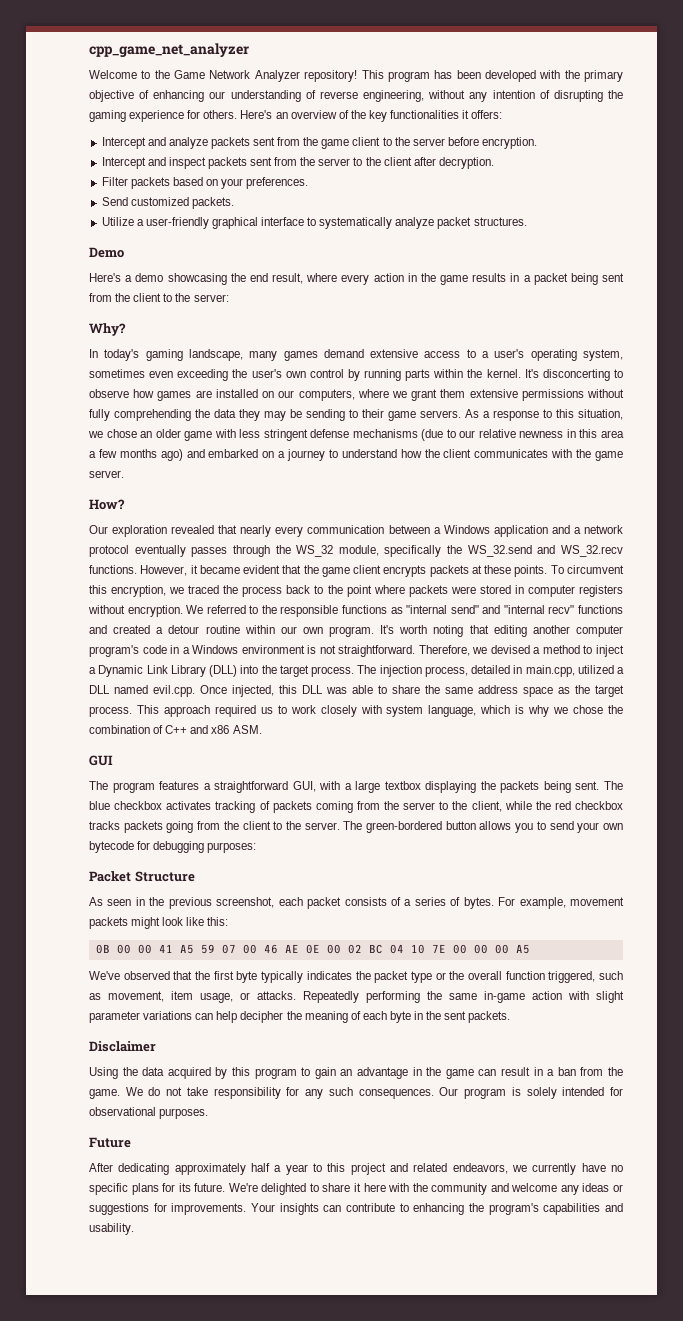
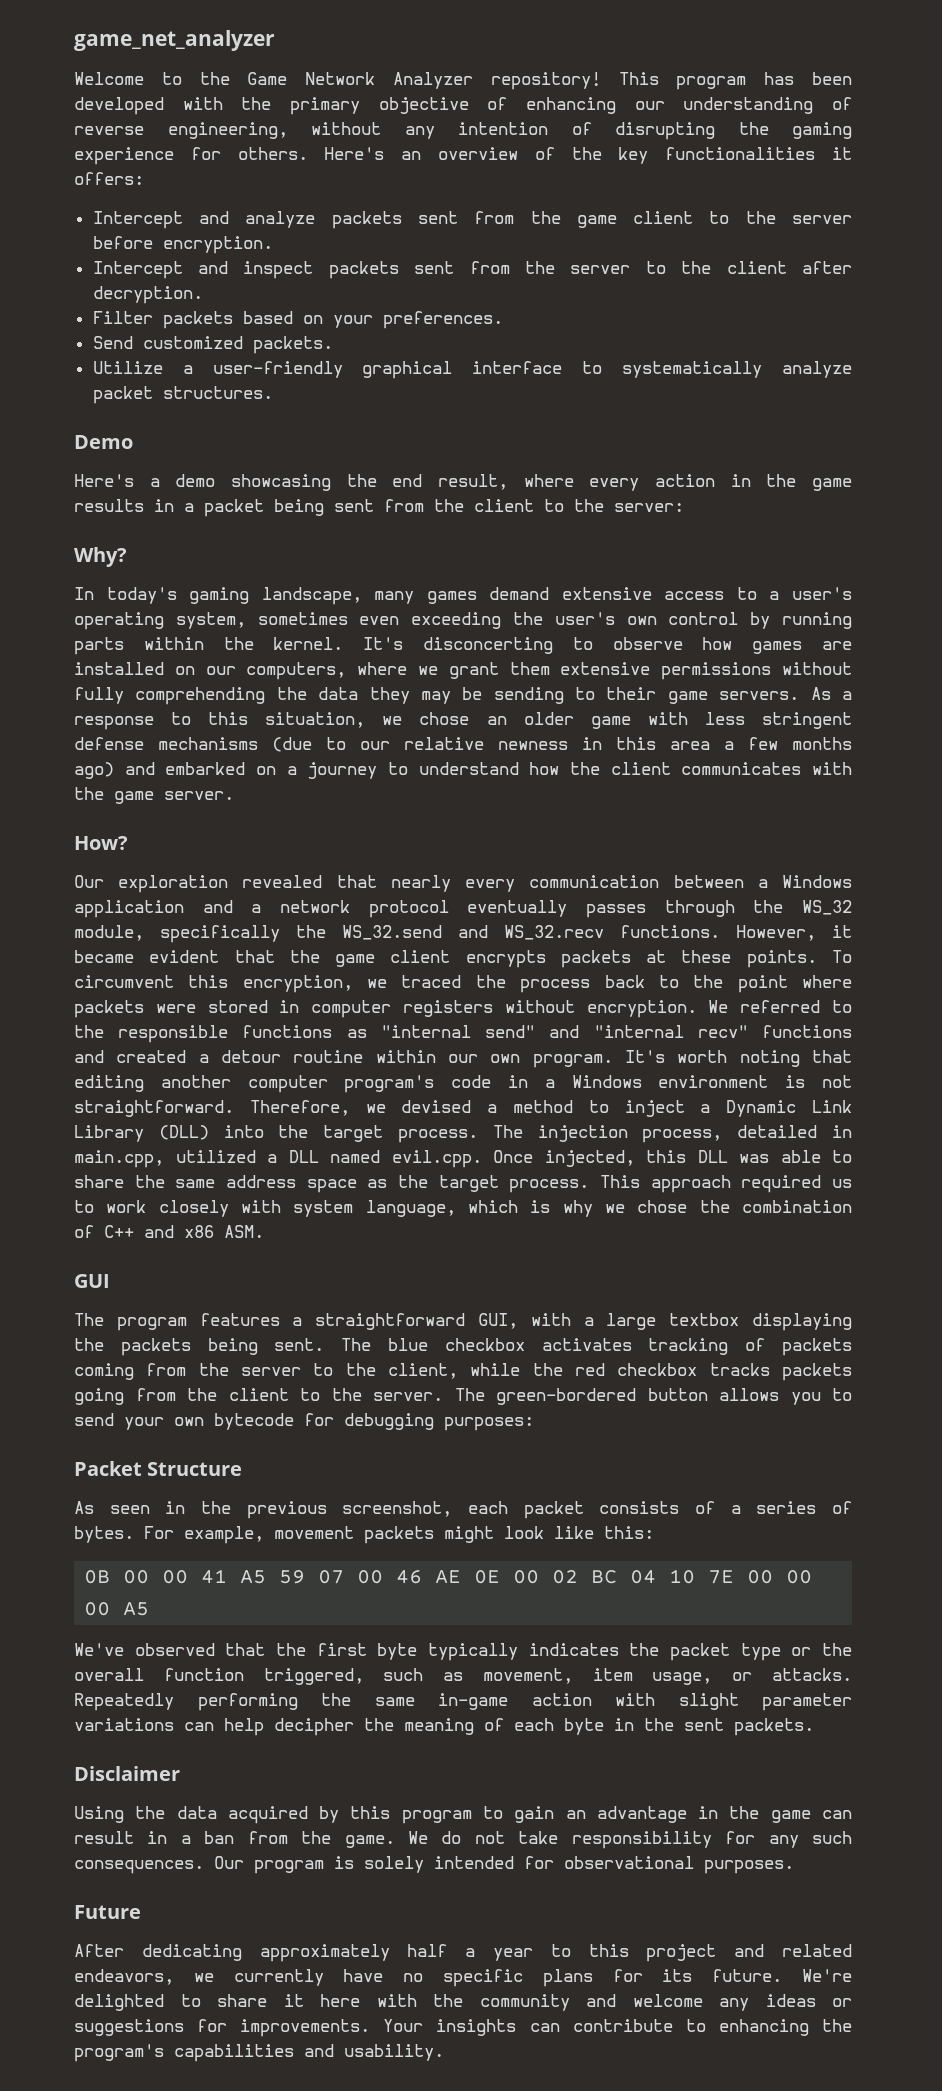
[89,43,249,57] cpp_game_net_analyzer -> [74,30,275,51] game_net_analyzer

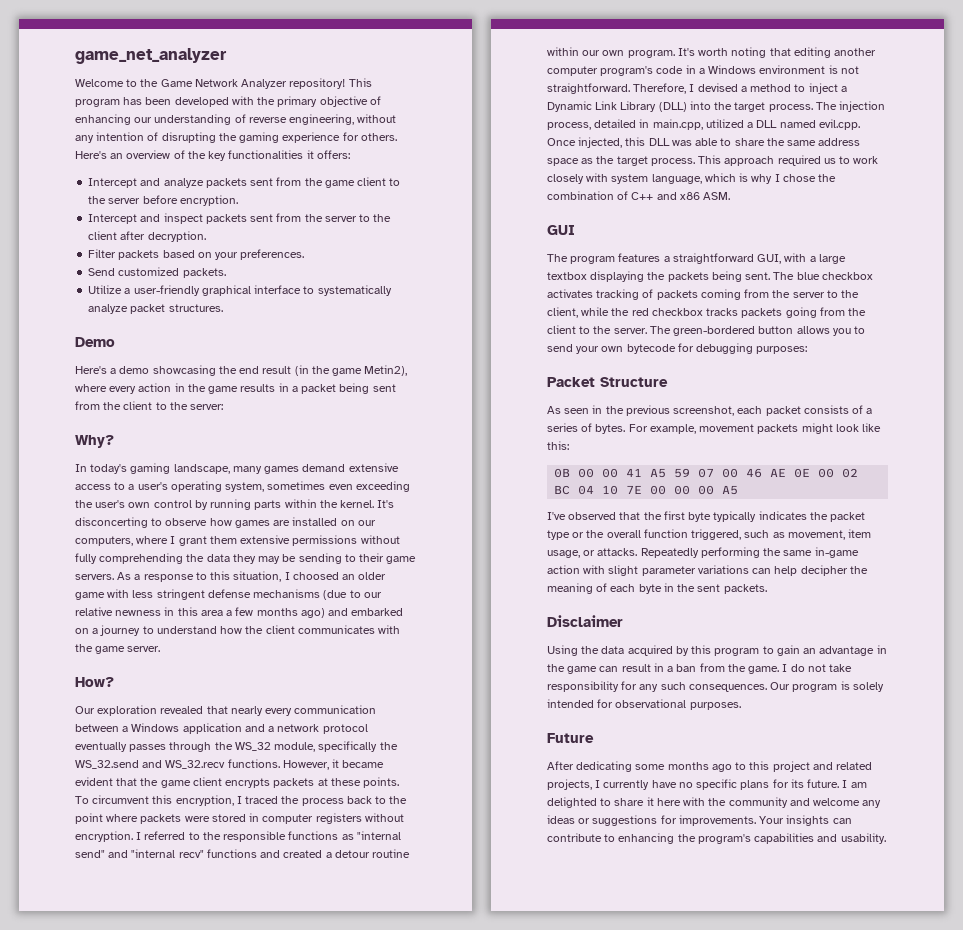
[438,474,509,490] result, -> [262,365,408,376] result (in the game Metin2),
[418,666,438,675] we -> [170,536,176,544] I
[382,712,470,725] we chose -> [284,572,339,580] I choosed
[367,979,388,988] we -> [236,796,242,804] I
[708,1000,729,1013] We -> [136,832,142,840] I
[365,1104,386,1113] we -> [689,84,695,92] I
[605,1204,625,1213] we -> [774,174,780,182] I
[74,1643,124,1656] We've -> [547,512,566,520] I've
[408,1831,428,1844] We -> [782,664,788,672] I
[259,1944,533,1962] approximately half a year -> [635,762,732,772] some months ago
[74,1969,214,1985] endeavors, we -> [547,779,601,790] projects, I
[801,1969,852,1982] We're -> [842,780,867,788] I am

